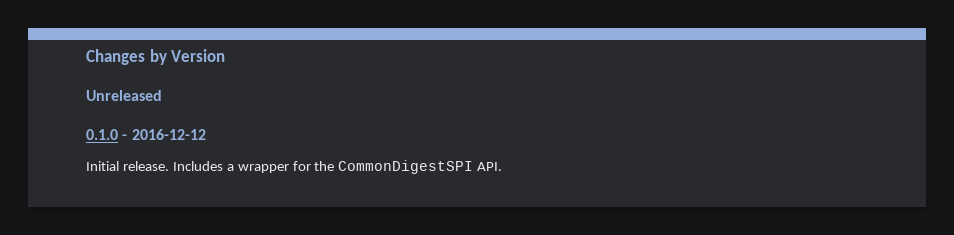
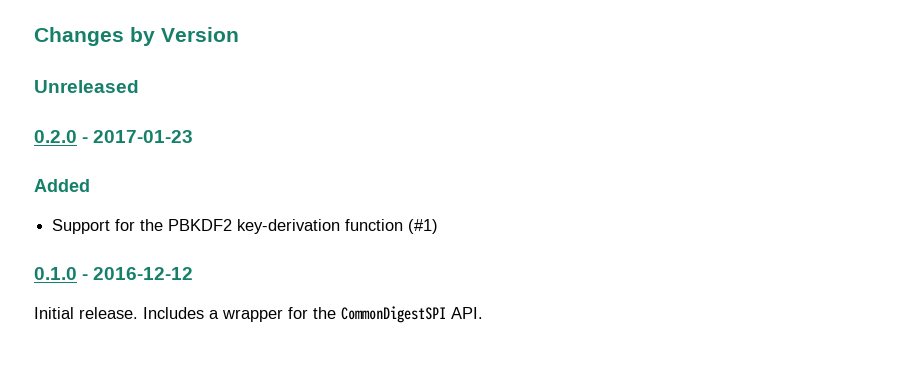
(162, 95) none -> [34,130,194,143] [34,179,90,192] [52,219,439,234] // 0.2.0 - 2017-01-23 // Added // Support for the PBKDF2 key-derivation function (#1)

